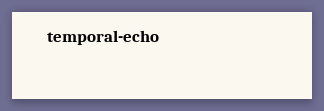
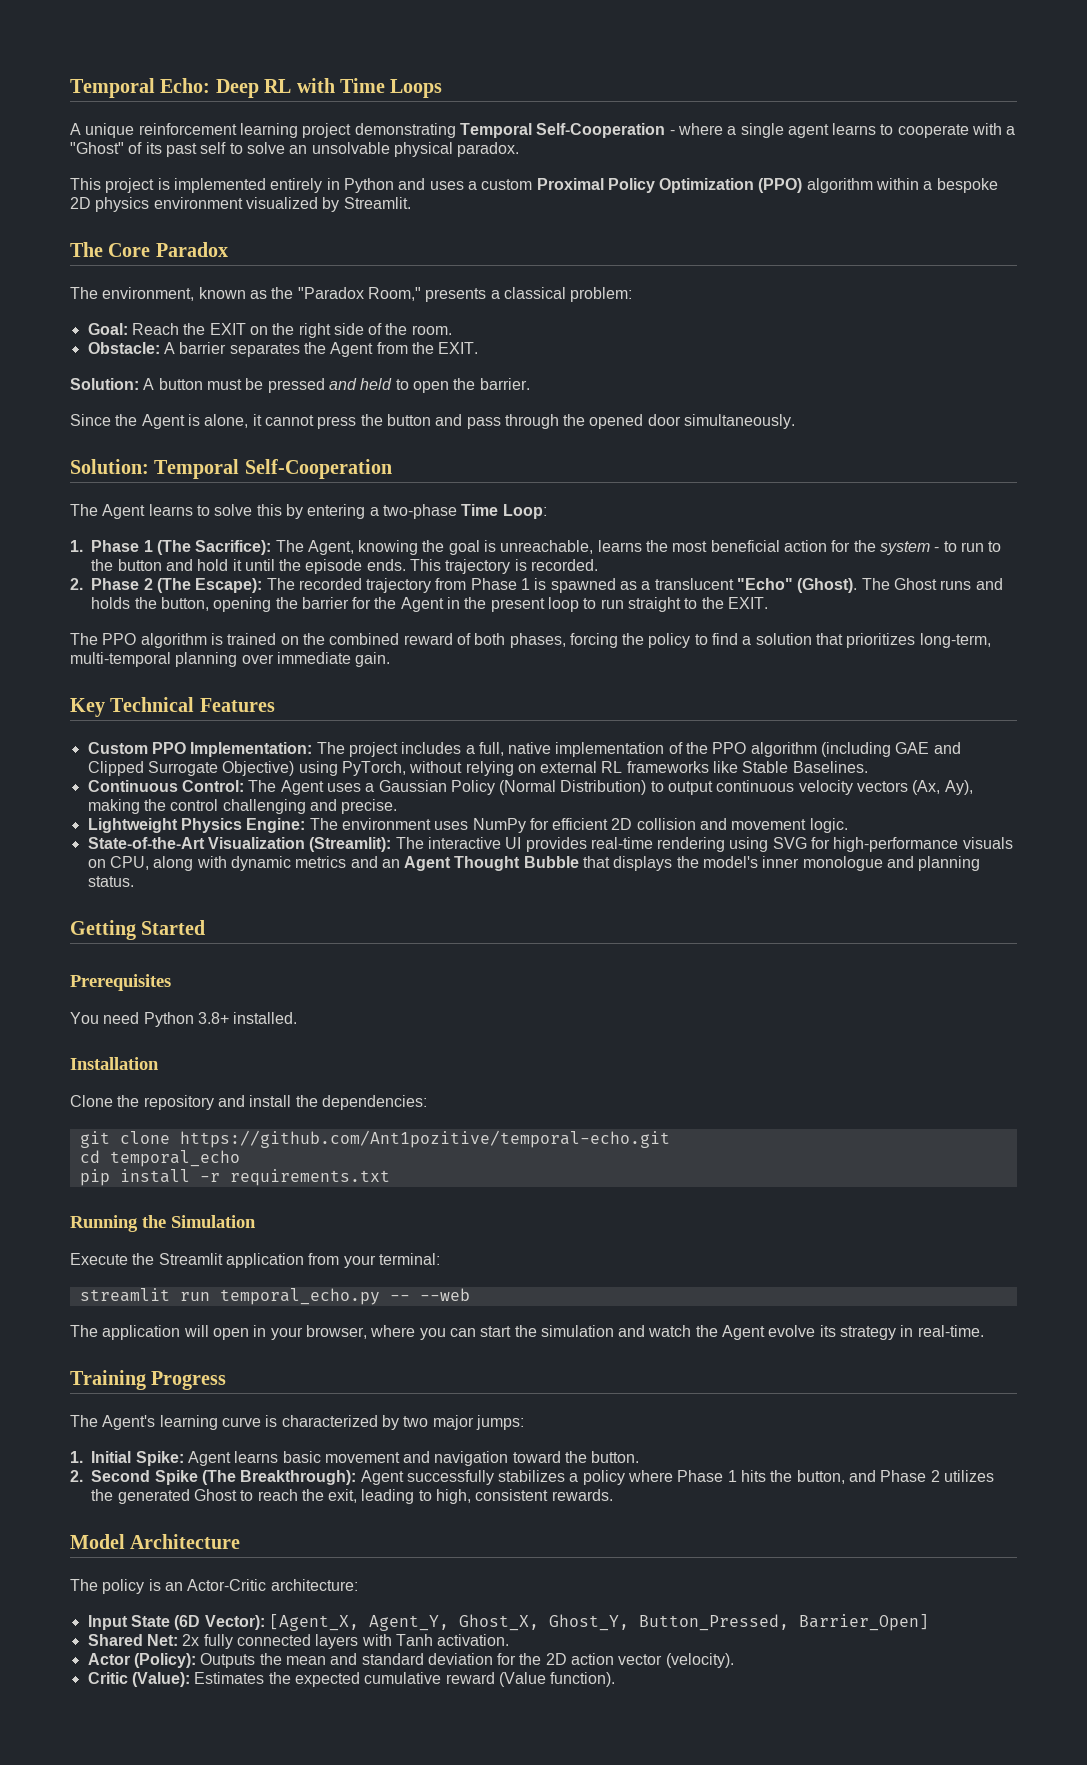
[47,30,159,45] temporal-echo -> [70,78,443,98] [70,123,1016,138] [70,142,520,157] [70,178,998,193] [70,197,411,212] [70,242,228,257] [70,287,633,302] [87,323,452,338] [87,342,479,357] [70,378,530,393] [70,414,796,429] [70,459,392,479] [70,504,547,519] [70,540,1002,555] [91,559,599,574] [70,578,1003,593] [91,597,768,612] [70,633,991,648] [70,652,391,667] [70,697,275,717] [87,742,961,757] [87,761,868,776] [87,780,973,795] [87,799,398,814] [87,818,848,833] [87,837,1013,852] [87,856,981,871] [87,876,134,887] [70,920,206,940] [70,974,171,991] [70,1012,298,1027] [70,1057,159,1070] [70,1095,427,1110] [79,1130,670,1148] [79,1150,240,1167] [79,1169,390,1186] [70,1215,256,1232] [70,1253,440,1268] [79,1288,470,1305] [70,1325,984,1340] [70,1370,227,1390] [70,1415,524,1430] [70,1451,640,1466] [70,1470,994,1485] [91,1489,613,1504] [70,1534,241,1549] [70,1579,358,1594] [87,1614,929,1631] [87,1634,510,1649] [87,1653,734,1668] [87,1672,616,1687] Temporal Echo: Deep RL with Time Loops // A unique reinforcement learning project demonstrating Temporal Self-Cooperation - where a single agent learns to cooperate with a "Ghost" of its past self to solve an unsolvable physical paradox. // This project is implemented entirely in Python and uses a custom Proximal Policy Optimization (PPO) algorithm within a bespoke 2D physics environment visualized by Streamlit. // The Core Paradox // The environment, known as the "Paradox Room," presents a classical problem: // Goal: Reach the EXIT on the right side of the room. // Obstacle: A barrier separates the Agent from the EXIT. // Solution: A button must be pressed and held to open the barrier. // Since the Agent is alone, it cannot press the button and pass through the opened door simultaneously. // Solution: Temporal Self-Cooperation // The Agent learns to solve this by entering a two-phase Time Loop: // 1. Phase 1 (The Sacrifice): The Agent, knowing the goal is unreachable, learns the most beneficial action for the system - to run to the button and hold it until the episode ends. This trajectory is recorded. // 2. Phase 2 (The Escape): The recorded trajectory from Phase 1 is spawned as a translucent "Echo" (Ghost). The Ghost runs and holds the button, opening the barrier for the Agent in the present loop to run straight to the EXIT. // The PPO algorithm is trained on the combined reward of both phases, forcing the policy to find a solution that prioritizes long-term, multi-temporal planning over immediate gain. // Key Technical Features // Custom PPO Implementation: The project includes a full, native implementation of the PPO algorithm (including GAE and Clipped Surrogate Objective) using PyTorch, without relying on external RL frameworks like Stable Baselines. // Continuous Control: The Agent uses a Gaussian Policy (Normal Distribution) to output continuous velocity vectors (Ax, Ay), making the control challenging and precise. // Lightweight Physics Engine: The environment uses NumPy for efficient 2D collision and movement logic. // State-of-the-Art Visualization (Streamlit): The interactive UI provides real-time rendering using SVG for high-performance visuals on CPU, along with dynamic metrics and an Agent Thought Bubble that displays the model's inner monologue and planning status. // Getting Started // Prerequisites // You need Python 3.8+ installed. // Installation // Clone the repository and install the dependencies: // git clone https://github.com/Ant1pozitive/temporal-echo.git // cd temporal_echo // pip install -r requirements.txt // Running the Simulation // Execute the Streamlit application from your terminal: // streamlit run temporal_echo.py -- --web // The application will open in your browser, where you can start the simulation and watch the Agent evolve its strategy in real-time. // Training Progress // The Agent's learning curve is characterized by two major jumps: // 1. Initial Spike: Agent learns basic movement and navigation toward the button. // 2. Second Spike (The Breakthrough): Agent successfully stabilizes a policy where Phase 1 hits the button, and Phase 2 utilizes the generated Ghost to reach the exit, leading to high, consistent rewards. // Model Architecture // The policy is an Actor-Critic architecture: // Input State (6D Vector): [Agent_X, Agent_Y, Ghost_X, Ghost_Y, Button_Pressed, Barrier_Open] // Shared Net: 2x fully connected layers with Tanh activation. // Actor (Policy): Outputs the mean and standard deviation for the 2D action vector (velocity). // Critic (Value): Estimates the expected cumulative reward (Value function).

